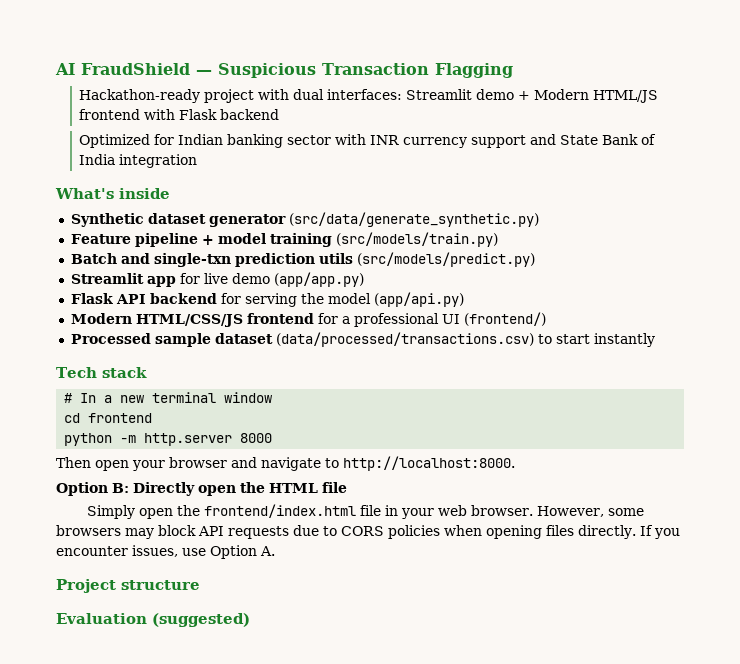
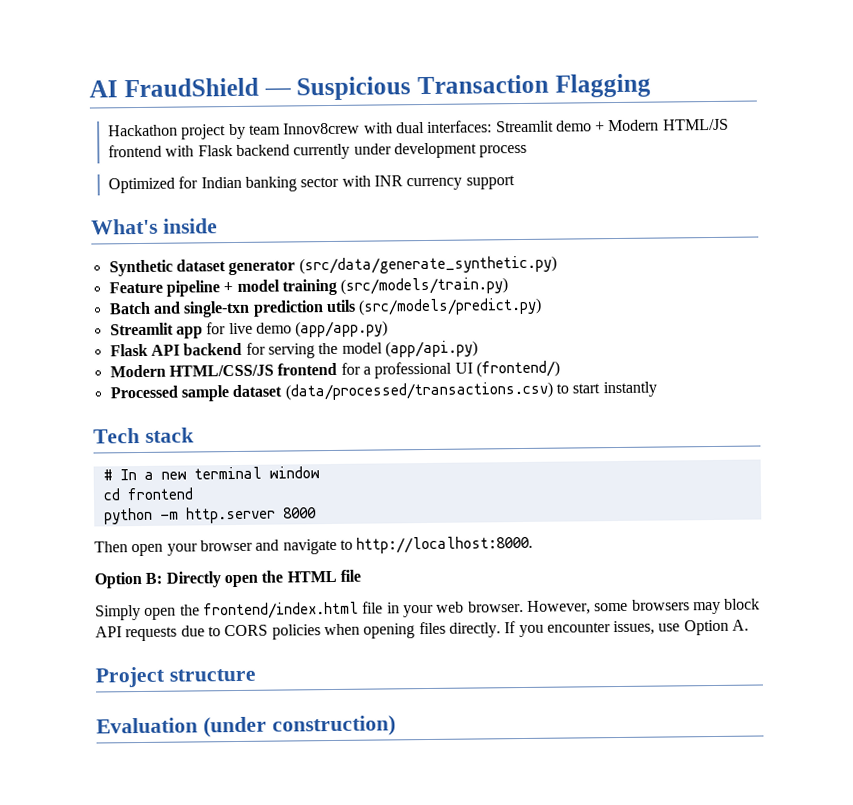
[79,89,255,103] Hackathon-ready project -> [107,122,361,140] Hackathon project by team Innov8crew
(280, 114) none -> [293,142,528,160] currently under development process
[530,134,657,145] [79,154,198,168] and State Bank of India integration -> (515, 182) none
[152,613,250,627] (suggested) -> [202,715,396,738] (under construction)

